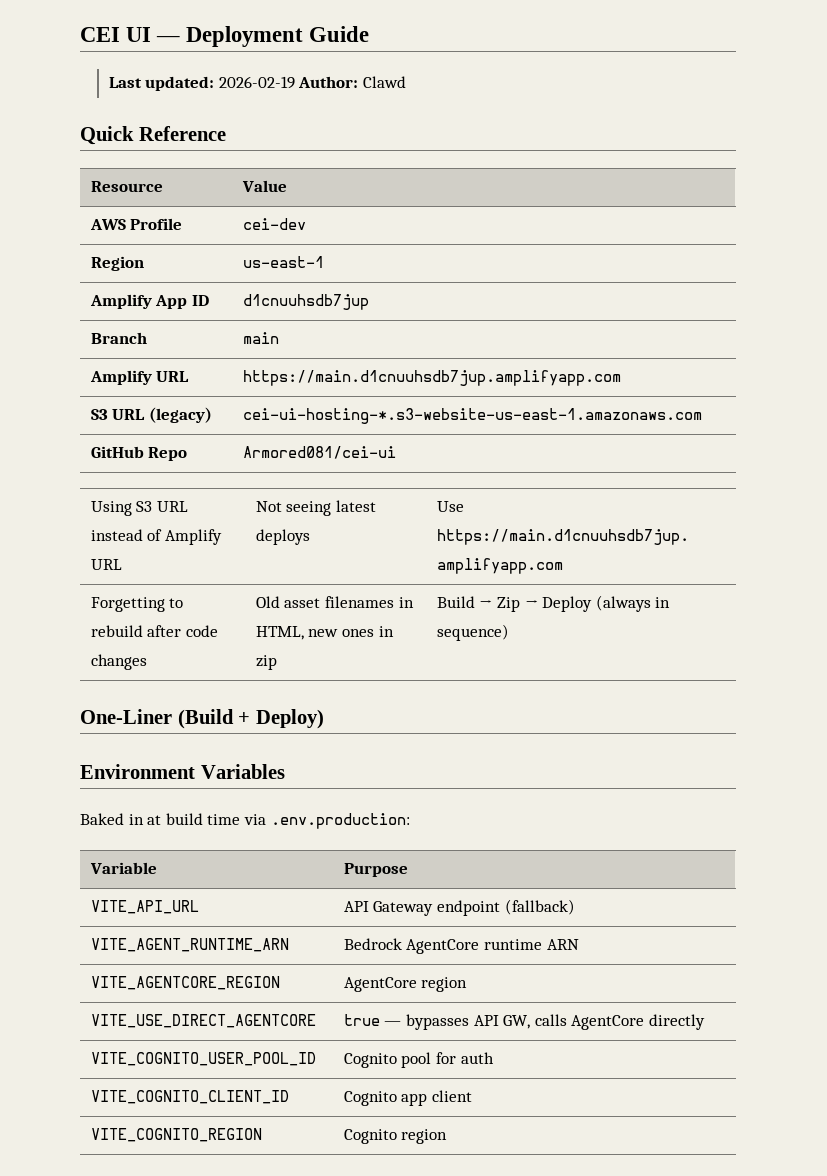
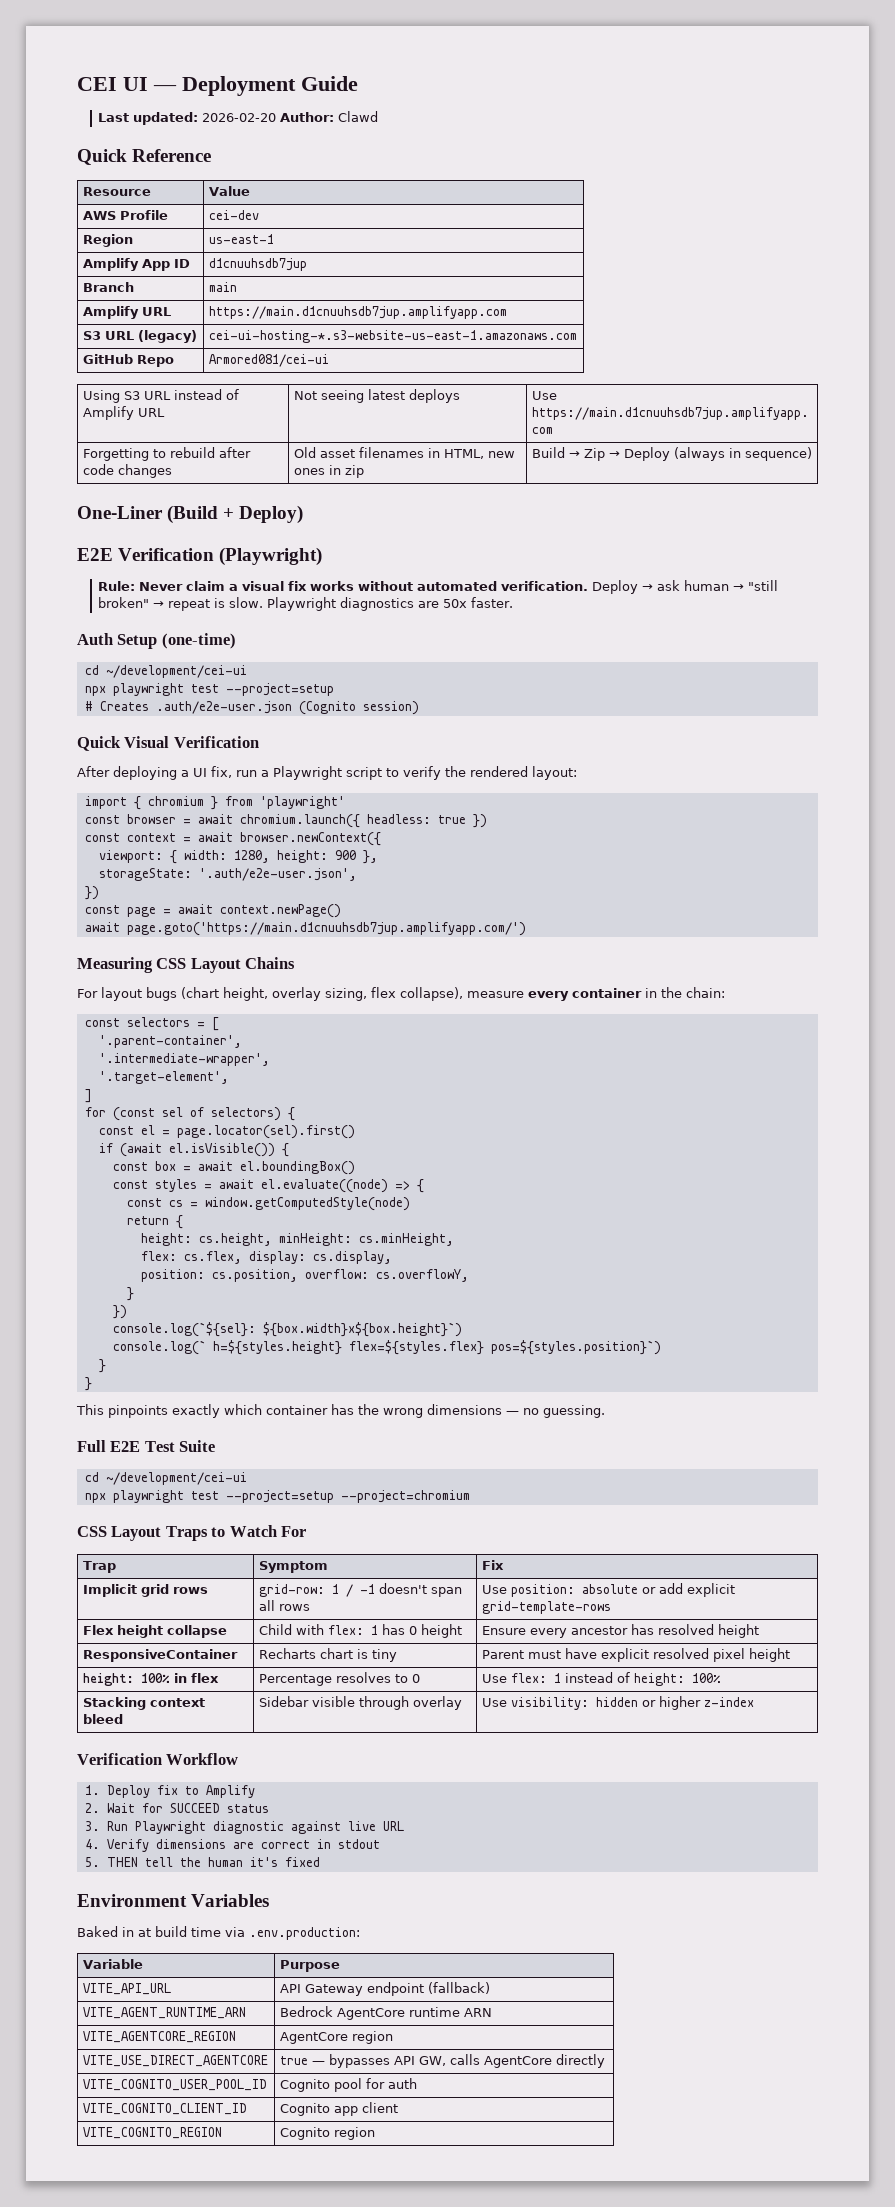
[218,76,295,89] 2026-02-19 -> [202,113,277,122] 2026-02-20
(324, 719) none -> [77,547,323,566] [98,580,779,594] [98,597,514,611] [77,633,236,649] [84,665,247,678] [84,683,334,696] [84,701,419,715] [77,736,259,751] [77,766,577,780] [84,796,345,810] [84,814,487,828] [84,832,381,846] [98,850,378,864] [98,868,357,881] [84,886,99,900] [84,904,341,918] [84,922,526,936] [77,957,296,973] [77,987,725,1001] [84,1017,219,1031] [98,1035,242,1048] [98,1053,270,1066] [98,1071,229,1084] [84,1089,92,1103] [84,1107,295,1121] [98,1125,355,1139] [98,1143,289,1157] [112,1161,355,1175] [112,1179,424,1193] [126,1197,410,1211] [126,1215,183,1229] [140,1233,454,1246] [140,1251,392,1264] [140,1269,469,1282] [126,1287,134,1301] [112,1305,127,1319] [112,1322,462,1337] [112,1340,661,1355] [98,1359,106,1373] [84,1377,92,1391] [76,1404,605,1418] [77,1440,216,1452] [84,1472,247,1485] [84,1490,470,1503] [77,1525,307,1541] [82,1561,116,1573] [258,1561,328,1573] [481,1560,504,1570] [82,1584,208,1597] [258,1583,462,1597] [258,1600,310,1611] [481,1583,735,1597] [481,1601,611,1614] [82,1625,227,1638] [258,1624,462,1638] [481,1624,759,1638] [82,1649,238,1662] [258,1648,397,1662] [481,1648,790,1662] [82,1673,219,1686] [258,1672,420,1686] [481,1672,721,1686] [82,1697,205,1710] [82,1714,123,1724] [258,1696,462,1710] [481,1696,754,1710] [77,1753,239,1765] [84,1785,255,1798] [84,1803,269,1813] [84,1821,404,1834] [84,1839,380,1852] [84,1857,320,1867] // E2E Verification (Playwright) // Rule: Never claim a visual fix works without automated verification. Deploy → ask human → "still broken" → repeat is slow. Playwright diagnostics are 50x faster. // Auth Setup (one-time) // cd ~/development/cei-ui // npx playwright test --project=setup // # Creates .auth/e2e-user.json (Cognito session) // Quick Visual Verification // After deploying a UI fix, run a Playwright script to verify the rendered layout: // import { chromium } from 'playwright' // const browser = await chromium.launch({ headless: true }) // const context = await browser.newContext({ // viewport: { width: 1280, height: 900 }, // storageState: '.auth/e2e-user.json', // }) // const page = await context.newPage() // await page.goto('https://main.d1cnuuhsdb7jup.amplifyapp.com/') // Measuring CSS Layout Chains // For layout bugs (chart height, overlay sizing, flex collapse), measure every container in the chain: // const selectors = [ // '.parent-container', // '.intermediate-wrapper', // '.target-element', // ] // for (const sel of selectors) { // const el = page.locator(sel).first() // if (await el.isVisible()) { // const box = await el.boundingBox() // const styles = await el.evaluate((node) => { // const cs = window.getComputedStyle(node) // return { // height: cs.height, minHeight: cs.minHeight, // flex: cs.flex, display: cs.display, // position: cs.position, overflow: cs.overflowY, // } // }) // console.log(`${sel}: ${box.width}x${box.height}`) // console.log(` h=${styles.height} flex=${styles.flex} pos=${styles.position}`) // } // } // This pinpoints exactly which container has the wrong dimensions — no guessing. // Full E2E Test Suite // cd ~/development/cei-ui // npx playwright test --project=setup --project=chromium // CSS Layout Traps to Watch For // Trap | Symptom | Fix // Implicit grid rows | grid-row: 1 / -1 doesn't span all rows | Use position: absolute or add explicit grid-template-rows // Flex height collapse | Child with flex: 1 has 0 height | Ensure every ancestor has resolved height // ResponsiveContainer | Recharts chart is tiny | Parent must have explicit resolved pixel height // height: 100% in flex | Percentage resolves to 0 | Use flex: 1 instead of height: 100% // Stacking context bleed | Sidebar visible through overlay | Use visibility: hidden or higher z-index // Verification Workflow // 1. Deploy fix to Amplify // 2. Wait for SUCCEED status // 3. Run Playwright diagnostic against live URL // 4. Verify dimensions are correct in stdout // 5. THEN tell the human it's fixed

